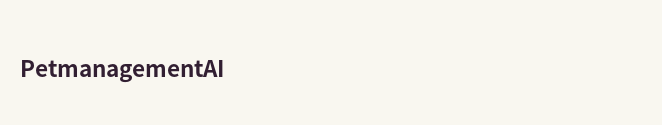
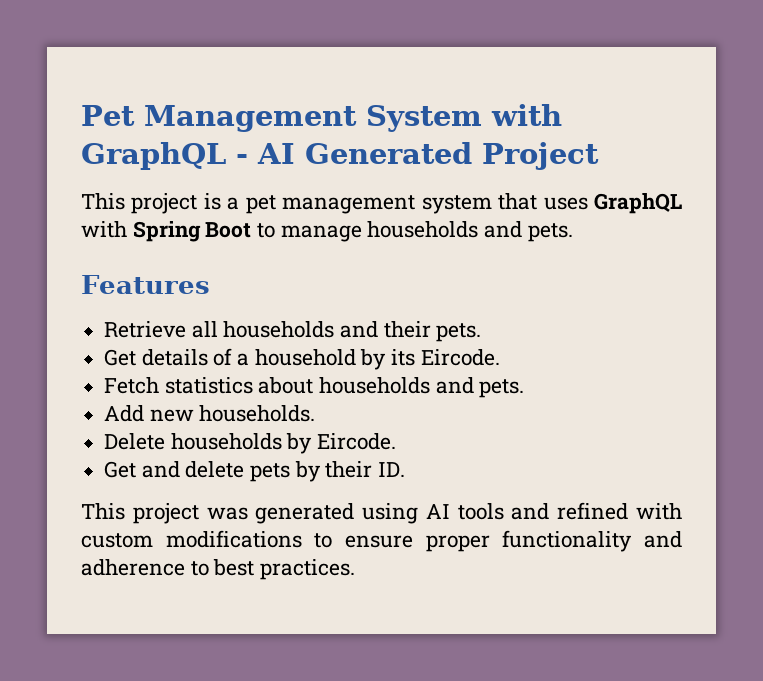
[20,60,224,83] PetmanagementAI -> [81,104,562,132] [81,142,599,170] [81,193,683,214] [81,221,573,242] [81,275,210,294] [104,321,482,342] [104,348,500,370] [104,377,525,398] [104,405,316,422] [104,433,397,454] [104,461,406,482] [81,502,682,524] [81,530,682,552] [81,559,356,580] Pet Management System with GraphQL - AI Generated Project // This project is a pet management system that uses GraphQL with Spring Boot to manage households and pets. // Features // Retrieve all households and their pets. // Get details of a household by its Eircode. // Fetch statistics about households and pets. // Add new households. // Delete households by Eircode. // Get and delete pets by their ID. // This project was generated using AI tools and refined with custom modifications to ensure proper functionality and adherence to best practices.

